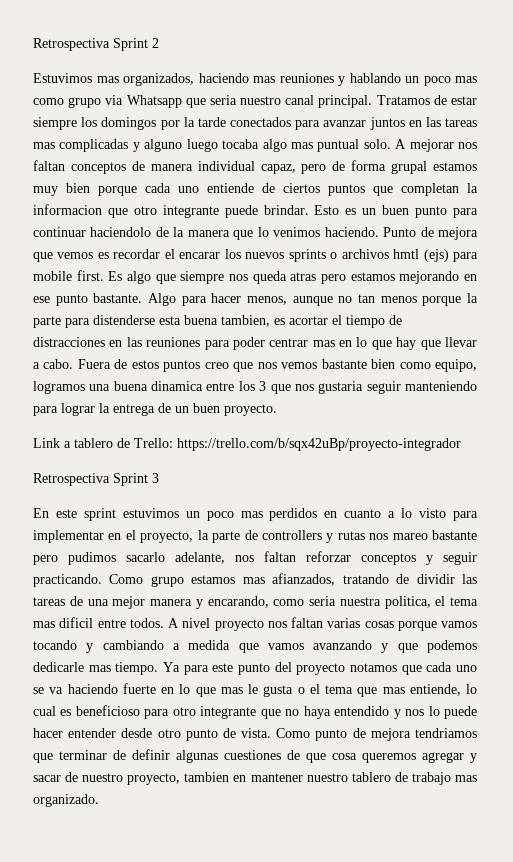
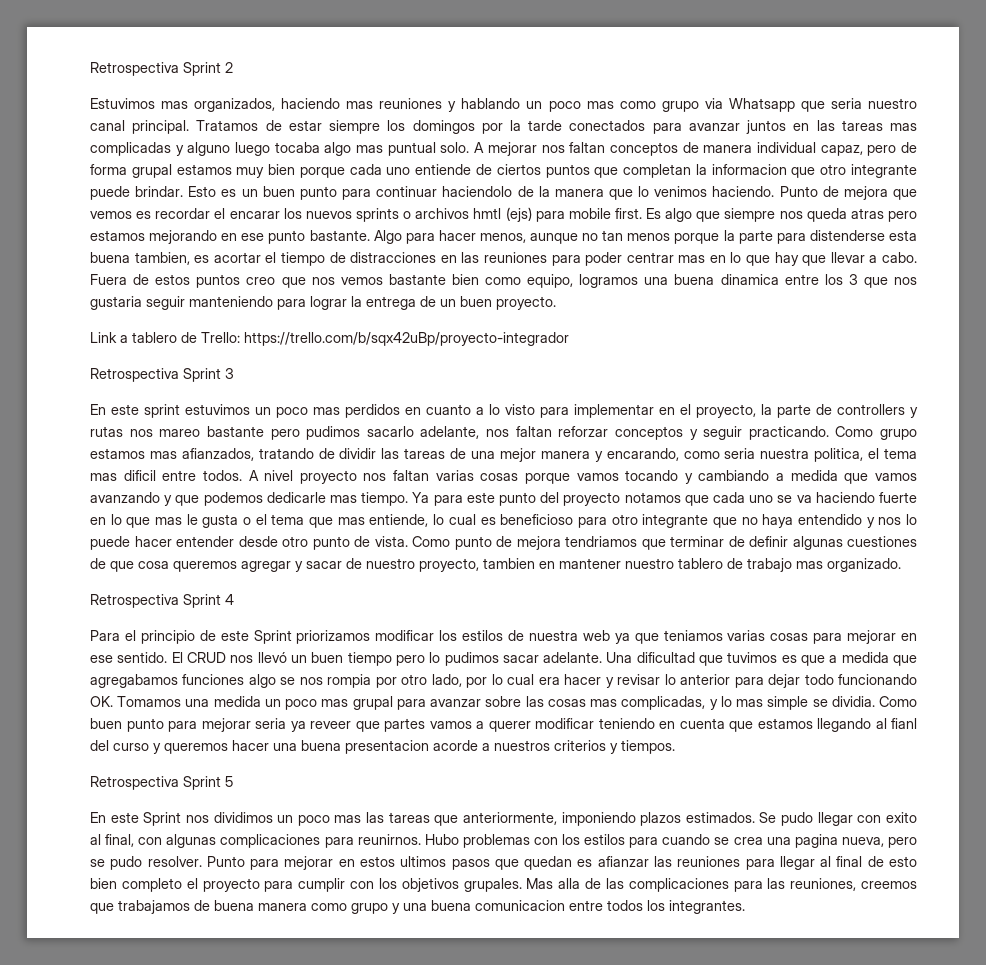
(99, 800) none -> [90,594,234,608] [90,630,917,644] [90,652,918,666] [90,674,918,688] [90,696,917,710] [90,718,917,732] [90,740,675,754] [90,776,233,790] [90,812,918,826] [90,834,917,848] [90,856,918,870] [90,878,918,892] [90,900,745,914] // Retrospectiva Sprint 4 // Para el principio de este Sprint priorizamos modificar los estilos de nuestra web ya que teniamos varias cosas para mejorar en ese sentido. El CRUD nos llevó un buen tiempo pero lo pudimos sacar adelante. Una dificultad que tuvimos es que a medida que agregabamos funciones algo se nos rompia por otro lado, por lo cual era hacer y revisar lo anterior para dejar todo funcionando OK. Tomamos una medida un poco mas grupal para avanzar sobre las cosas mas complicadas, y lo mas simple se dividia. Como buen punto para mejorar seria ya reveer que partes vamos a querer modificar teniendo en cuenta que estamos llegando al fianl del curso y queremos hacer una buena presentacion acorde a nuestros criterios y tiempos. // Retrospectiva Sprint 5 // En este Sprint nos dividimos un poco mas las tareas que anteriormente, imponiendo plazos estimados. Se pudo llegar con exito al final, con algunas complicaciones para reunirnos. Hubo problemas con los estilos para cuando se crea una pagina nueva, pero se pudo resolver. Punto para mejorar en estos ultimos pasos que quedan es afianzar las reuniones para llegar al final de esto bien completo el proyecto para cumplir con los objetivos grupales. Mas alla de las complicaciones para las reuniones, creemos que trabajamos de buena manera como grupo y una buena comunicacion entre todos los integrantes.

